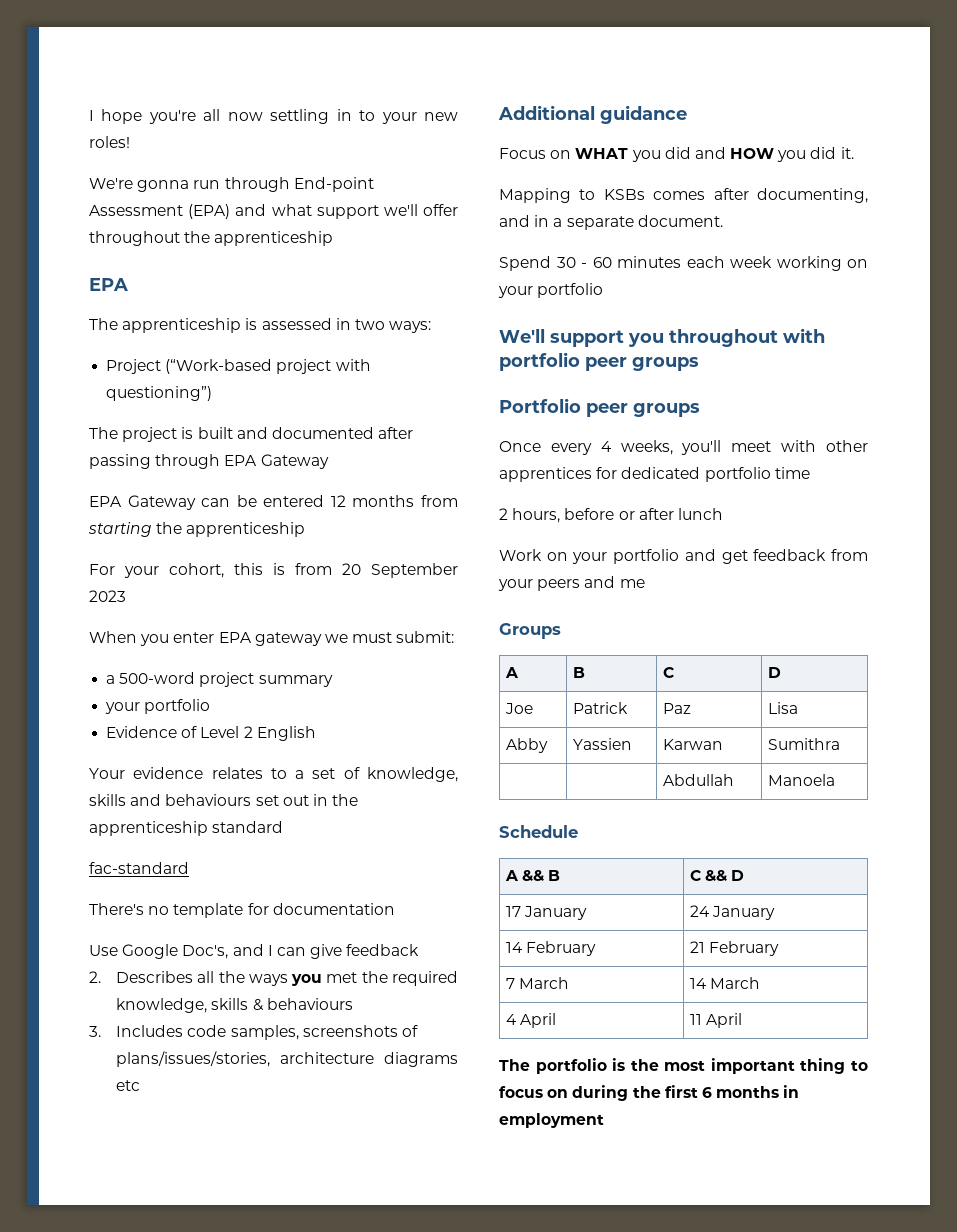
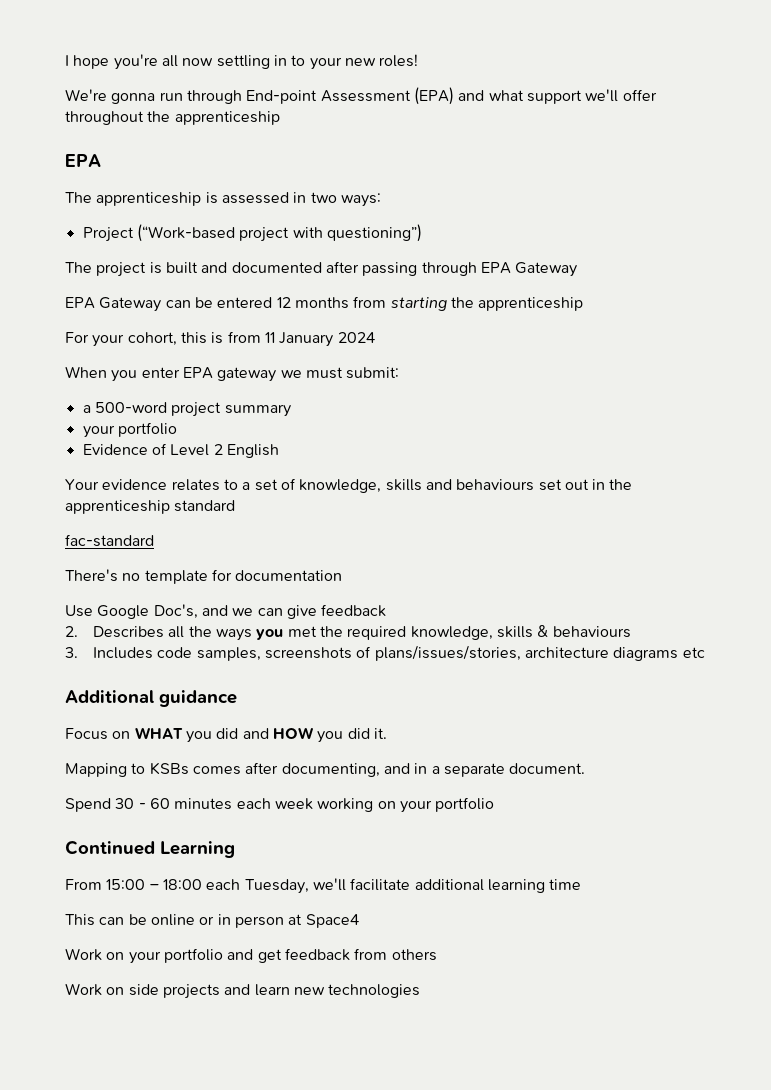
[342,563,458,578] [89,590,126,602] 20 September 2023 -> [264,332,375,347] 11 January 2024
[267,945,273,956] I -> [232,608,254,616] we
[499,328,825,347] [499,352,699,371] [499,398,700,417] [499,440,868,455] [499,467,810,482] [499,508,723,523] We'll support you throughout with portfolio peer groups // Portfolio peer groups // Once every 4 weeks, you'll meet with other apprentices for dedicated portfolio time // 2 hours, before or after lunch -> [65,840,235,858] [65,878,582,894] [65,914,359,928] Continued Learning // From 15:00 – 18:00 each Tuesday, we'll facilitate additional learning time // This can be online or in person at Space4
[498,576,645,591] [499,623,561,639] [504,667,519,678] [572,667,585,678] [662,667,674,678] [767,667,781,678] [504,703,533,714] [572,702,628,714] [662,703,691,714] [767,702,798,714] [505,738,548,753] [572,738,632,750] [662,739,723,750] [767,738,840,750] [662,774,734,786] [767,774,835,786] [499,825,578,838] [504,870,560,881] [689,870,744,881] [505,906,587,920] [689,905,775,920] [505,941,596,956] [689,941,779,956] [505,977,569,989] [689,977,760,989] [505,1013,556,1028] [689,1013,742,1028] [499,1058,868,1074] [499,1085,800,1101] [499,1113,604,1128] your peers and me // Groups // A | B | C | D // Joe | Patrick | Paz | Lisa // Abby | Yassien | Karwan | Sumithra // | | Abdullah | Manoela // Schedule // A && B | C && D // 17 January | 24 January // 14 February | 21 February // 7 March | 14 March // 4 April | 11 April // The portfolio is the most important thing to focus on during the first 6 months in employment -> [391,949,437,961] [65,983,421,999] others // Work on side projects and learn new technologies

